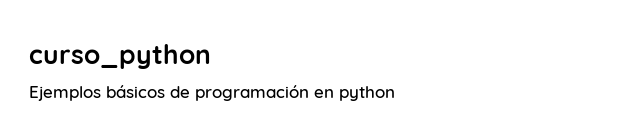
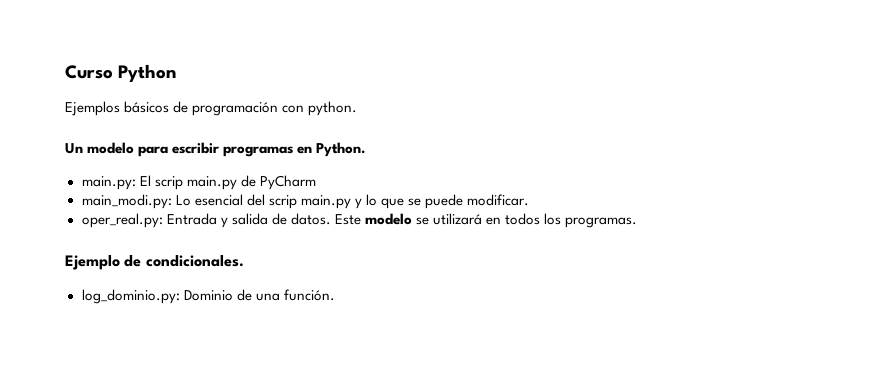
[29,44,211,69] curso_python -> [65,64,177,82] Curso Python
[314,86,395,101] en python -> [282,101,358,116] [65,142,367,157] [81,175,316,190] [81,194,530,209] [81,213,638,228] [65,255,244,270] [81,289,335,304] con python. // Un modelo para escribir programas en Python. // main.py: El scrip main.py de PyCharm // main_modi.py: Lo esencial del scrip main.py y lo que se puede modificar. // oper_real.py: Entrada y salida de datos. Este modelo se utilizará en todos los programas. // Ejemplo de condicionales. // log_dominio.py: Dominio de una función.

